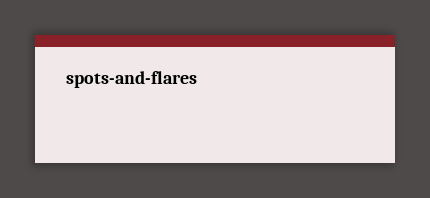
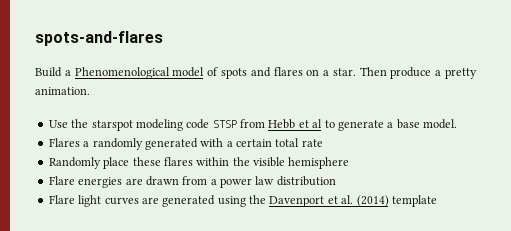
(197, 79) none -> [35,67,477,79] [35,87,90,95] [48,119,457,131] [48,138,323,150] [48,157,350,169] [48,176,336,188] [48,195,437,207] // Build a Phenomenological model of spots and flares on a star. Then produce a pretty animation. // Use the starspot modeling code STSP from Hebb et al to generate a base model. // Flares a randomly generated with a certain total rate // Randomly place these flares within the visible hemisphere // Flare energies are drawn from a power law distribution // Flare light curves are generated using the Davenport et al. (2014) template

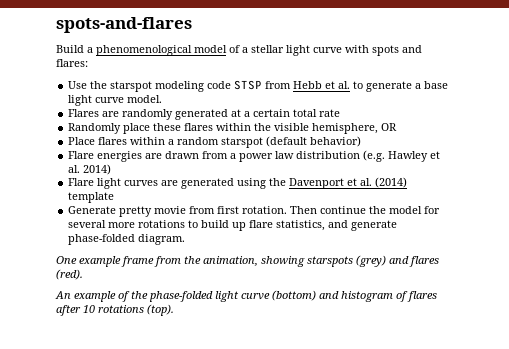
[74,67,170,79] Phenomenological -> [96,45,192,56] phenomenological
[220,67,477,79] [35,87,90,95] spots and flares on a star. Then produce a pretty animation. -> [242,45,422,56] [56,59,88,67] a stellar light curve with spots and flares:
[312,119,323,128] al -> [338,81,351,89] al.
(420, 124) none -> [68,95,125,106] light curve
[83,141,90,147] a -> [102,111,120,117] are
[200,138,224,147] with -> [231,109,242,117] at
[288,157,350,169] hemisphere -> [312,123,398,134] [68,136,362,148] hemisphere, OR // Place flares within a random starspot (default behavior)
(336, 181) none -> [363,150,441,162] [68,164,112,175] (e.g. Hawley et al. 2014)
(437, 201) none -> [68,206,441,217] [68,220,398,231] [68,234,186,245] [56,255,439,267] [56,269,83,280] [55,290,437,302] [56,304,174,316] // Generate pretty movie from first rotation. Then continue the model for several more rotations to build up flare statistics, and generate phase-folded diagram. // One example frame from the animation, showing starspots (grey) and flares (red). // An example of the phase-folded light curve (bottom) and histogram of flares after 10 rotations (top).

